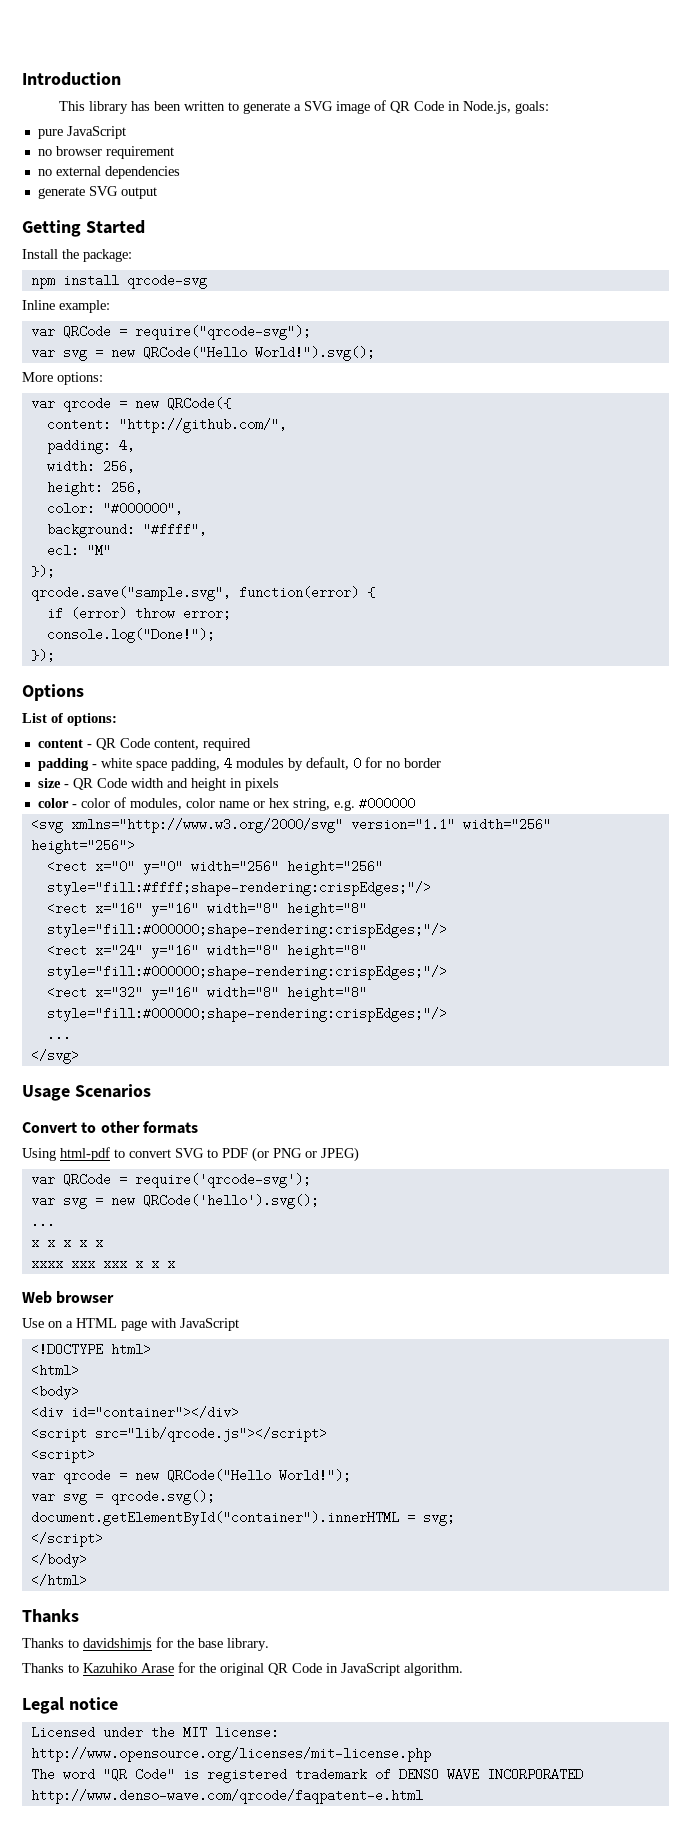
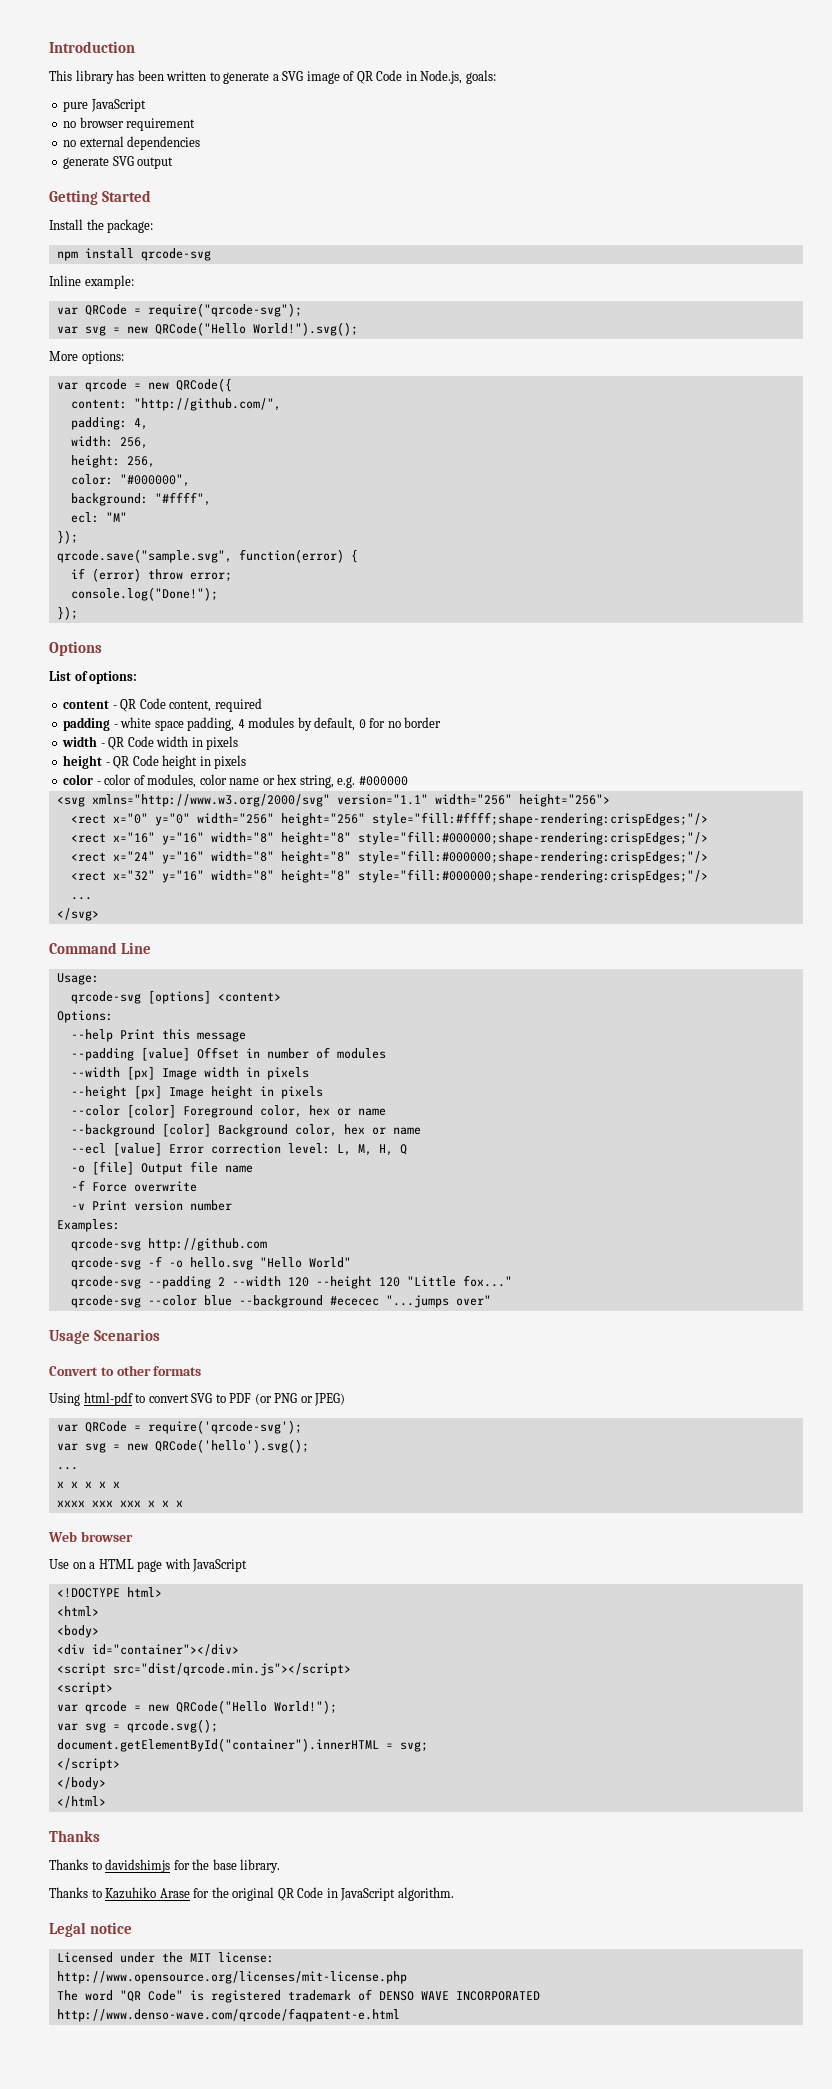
[37,778,61,788] size -> [62,736,98,747] width
[166,778,188,788] and -> [191,736,239,750] [63,755,159,769] in pixels // height - QR Code
(79, 1056) none -> [49,942,152,954] [56,973,99,985] [70,990,281,1004] [56,1010,113,1023] [70,1029,246,1042] [70,1047,386,1061] [70,1066,309,1080] [70,1085,323,1099] [70,1104,386,1118] [70,1123,421,1137] [70,1142,407,1156] [70,1161,253,1175] [70,1180,197,1192] [70,1200,232,1211] [56,1219,120,1232] [70,1238,267,1251] [70,1256,351,1270] [70,1275,512,1289] [70,1295,491,1308] // Command Line // Usage: // qrcode-svg [options] <content> // Options: // --help Print this message // --padding [value] Offset in number of modules // --width [px] Image width in pixels // --height [px] Image height in pixels // --color [color] Foreground color, hex or name // --background [color] Background color, hex or name // --ecl [value] Error correction level: L, M, H, Q // -o [file] Output file name // -f Force overwrite // -v Print version number // Examples: // qrcode-svg http://github.com // qrcode-svg -f -o hello.svg "Hello World" // qrcode-svg --padding 2 --width 120 --height 120 "Little fox..." // qrcode-svg --color blue --background #ececec "...jumps over"
[94,1427,327,1442] src="lib/qrcode.js"></script> -> [112,1663,351,1676] src="dist/qrcode.min.js"></script>

